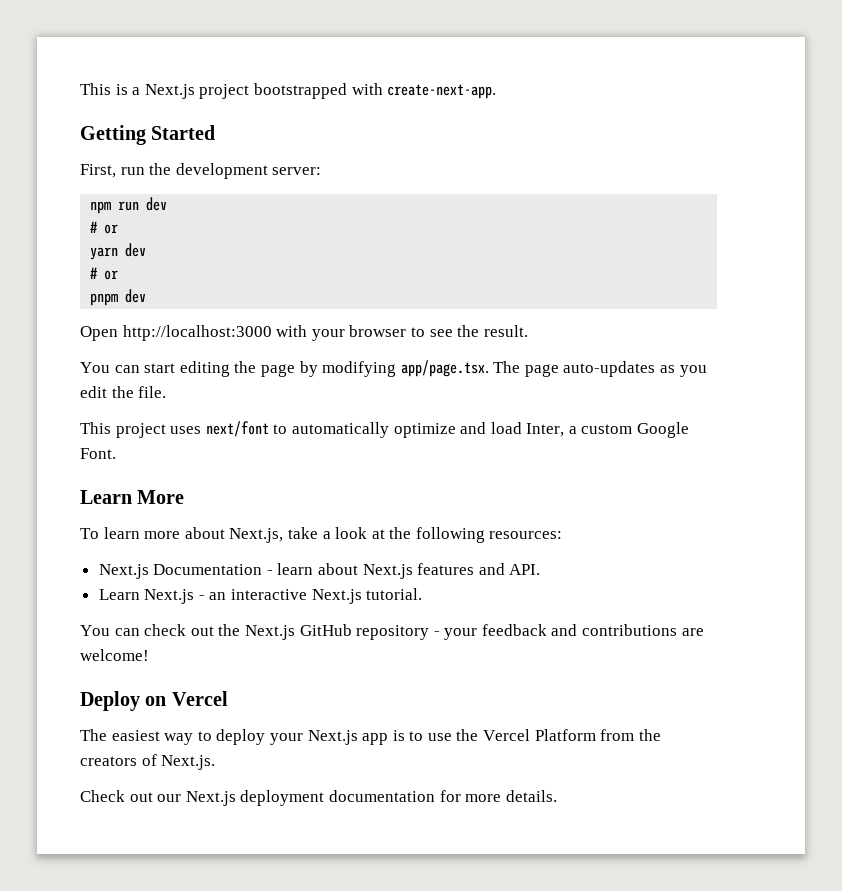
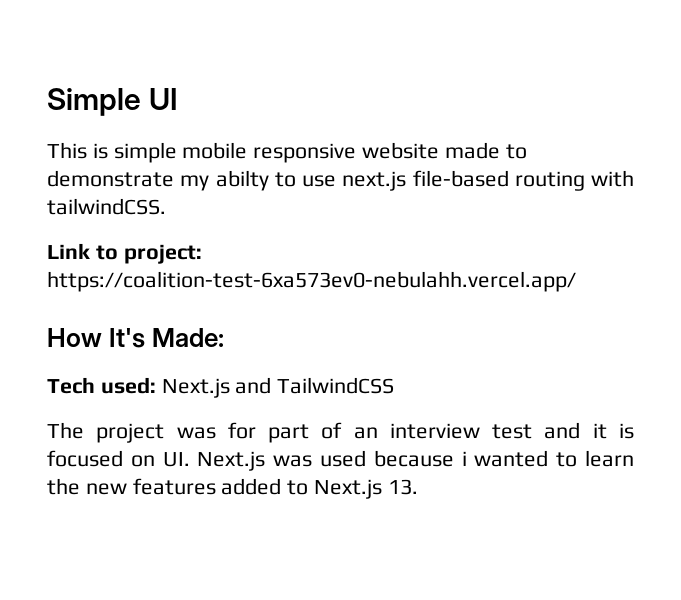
[80,83,497,99] [80,125,216,145] [80,163,322,179] [90,197,168,214] [90,221,119,234] [90,243,147,260] [90,267,119,280] [90,289,147,306] [80,325,528,341] [80,360,707,377] [80,386,167,398] [80,421,690,438] [80,448,116,459] [80,490,185,504] [80,527,563,543] [98,563,541,579] [98,588,423,604] [80,624,704,640] [80,649,149,661] [80,691,228,711] [80,729,661,745] [80,754,216,770] [80,790,557,806] This is a Next.js project bootstrapped with create-next-app. // Getting Started // First, run the development server: // npm run dev // # or // yarn dev // # or // pnpm dev // Open http://localhost:3000 with your browser to see the result. // You can start editing the page by modifying app/page.tsx. The page auto-updates as you edit the file. // This project uses next/font to automatically optimize and load Inter, a custom Google Font. // Learn More // To learn more about Next.js, take a look at the following resources: // Next.js Documentation - learn about Next.js features and API. // Learn Next.js - an interactive Next.js tutorial. // You can check out the Next.js GitHub repository - your feedback and contributions are welcome! // Deploy on Vercel // The easiest way to deploy your Next.js app is to use the Vercel Platform from the creators of Next.js. // Check out our Next.js deployment documentation for more details. -> [47,88,179,116] [47,142,527,163] [47,170,634,191] [47,198,166,215] [47,243,202,264] [47,271,576,292] [47,328,225,348] [47,377,395,398] [47,422,634,443] [47,450,634,471] [47,478,418,499] Simple UI // This is simple mobile responsive website made to demonstrate my abilty to use next.js file-based routing with tailwindCSS. // Link to project: https://coalition-test-6xa573ev0-nebulahh.vercel.app/ // How It's Made: // Tech used: Next.js and TailwindCSS // The project was for part of an interview test and it is focused on UI. Next.js was used because i wanted to learn the new features added to Next.js 13.

